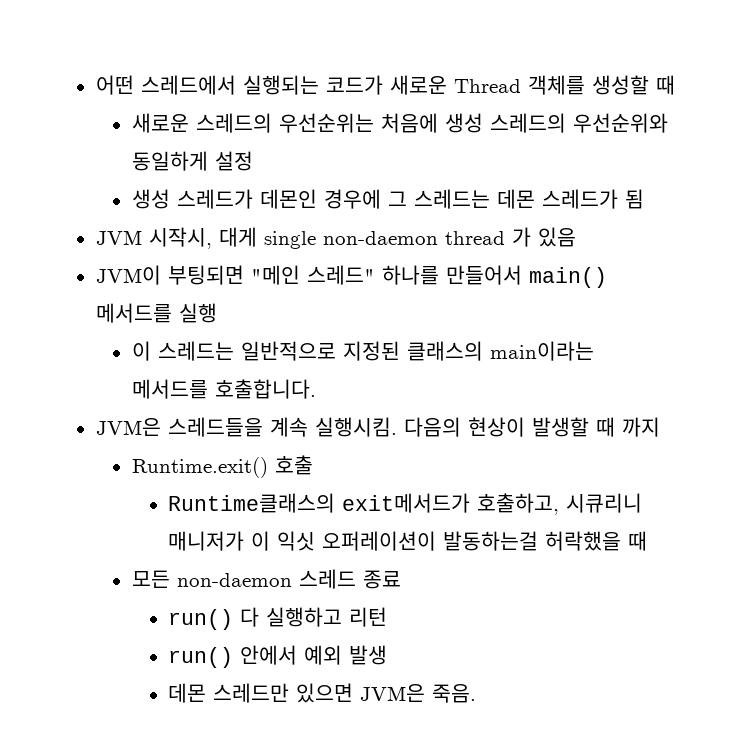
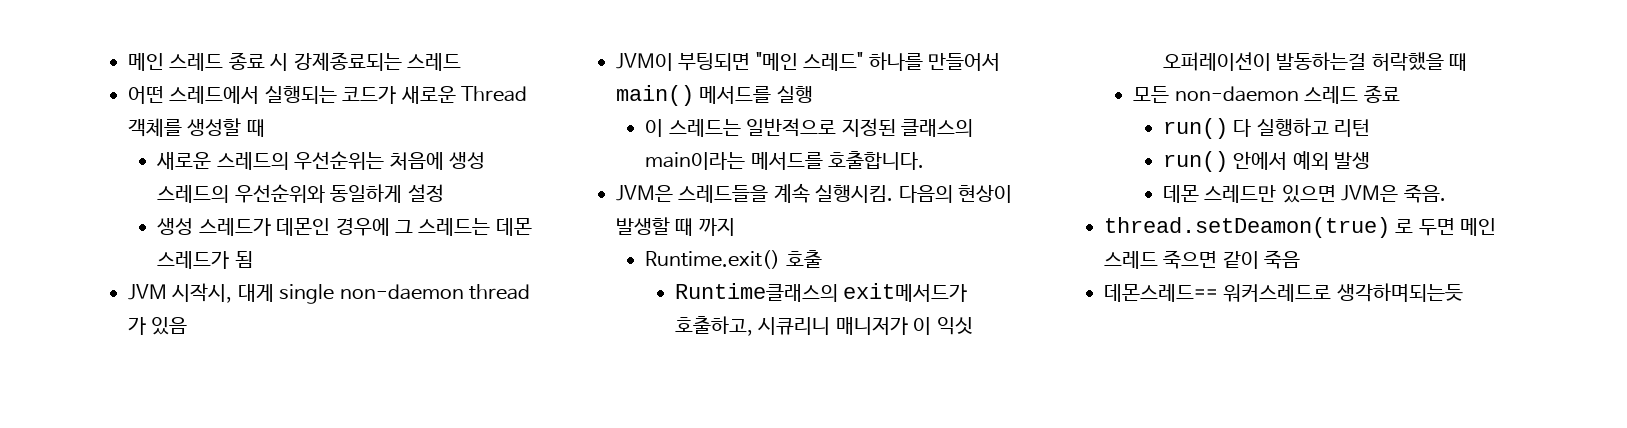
(95, 85) none -> [128,52,461,71] 메인 스레드 종료 시 강제종료되는 스레드 //
(477, 693) none -> [1104,217,1497,238] [1104,250,1301,269] [1104,283,1463,302] // thread.setDeamon(true) 로 두면 메인 스레드 죽으면 같이 죽음 // 데몬스레드== 워커스레드로 생각하며되는듯

